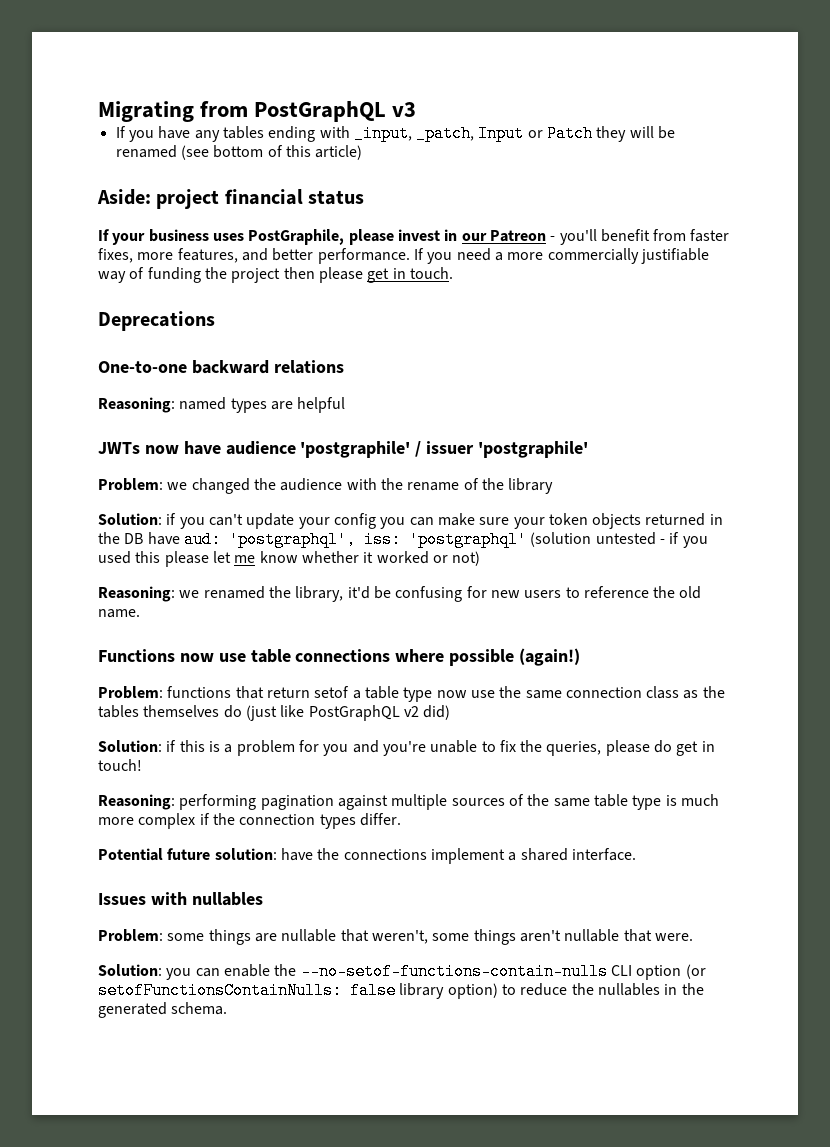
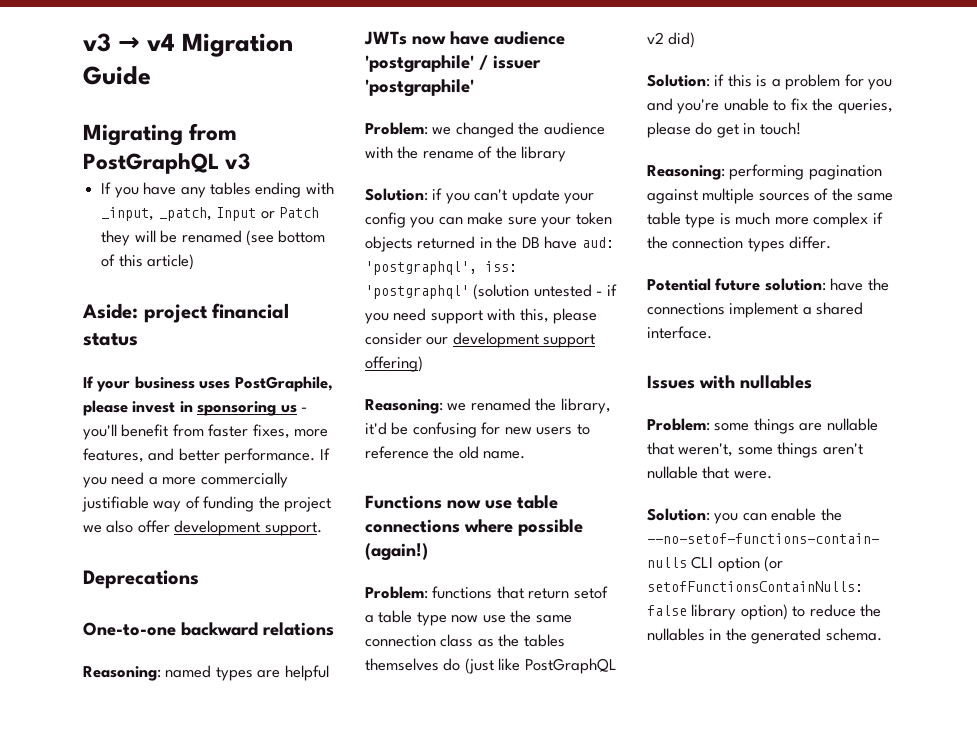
(98, 111) none -> [83,33,294,57] [83,66,151,85] v3 → v4 Migration Guide //
[461,230,546,242] our Patreon -> [197,401,297,416] sponsoring us
[283,267,453,283] then please get in touch. -> [83,520,322,536] we also offer development support.
[98,551,481,567] used this please let me know whether it worked or not) -> [393,308,598,324] [365,332,596,348] [365,356,423,372] need support with this, please consider our development support offering)

